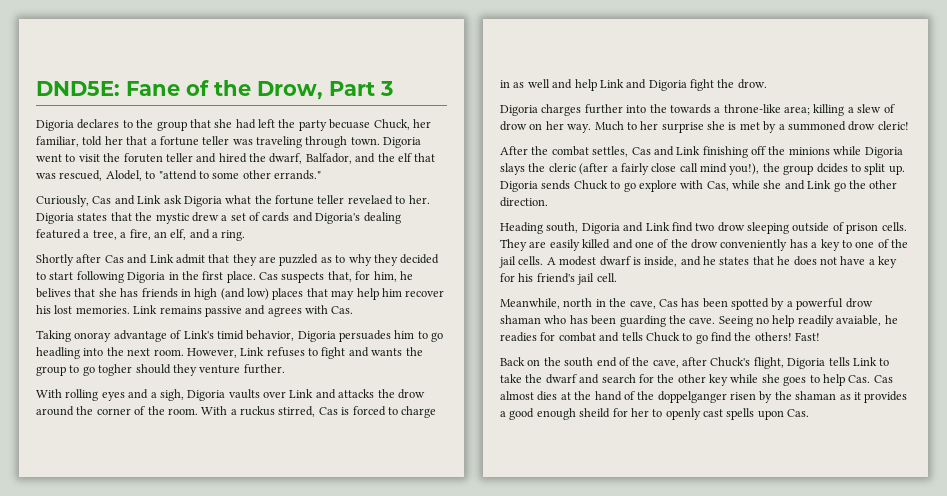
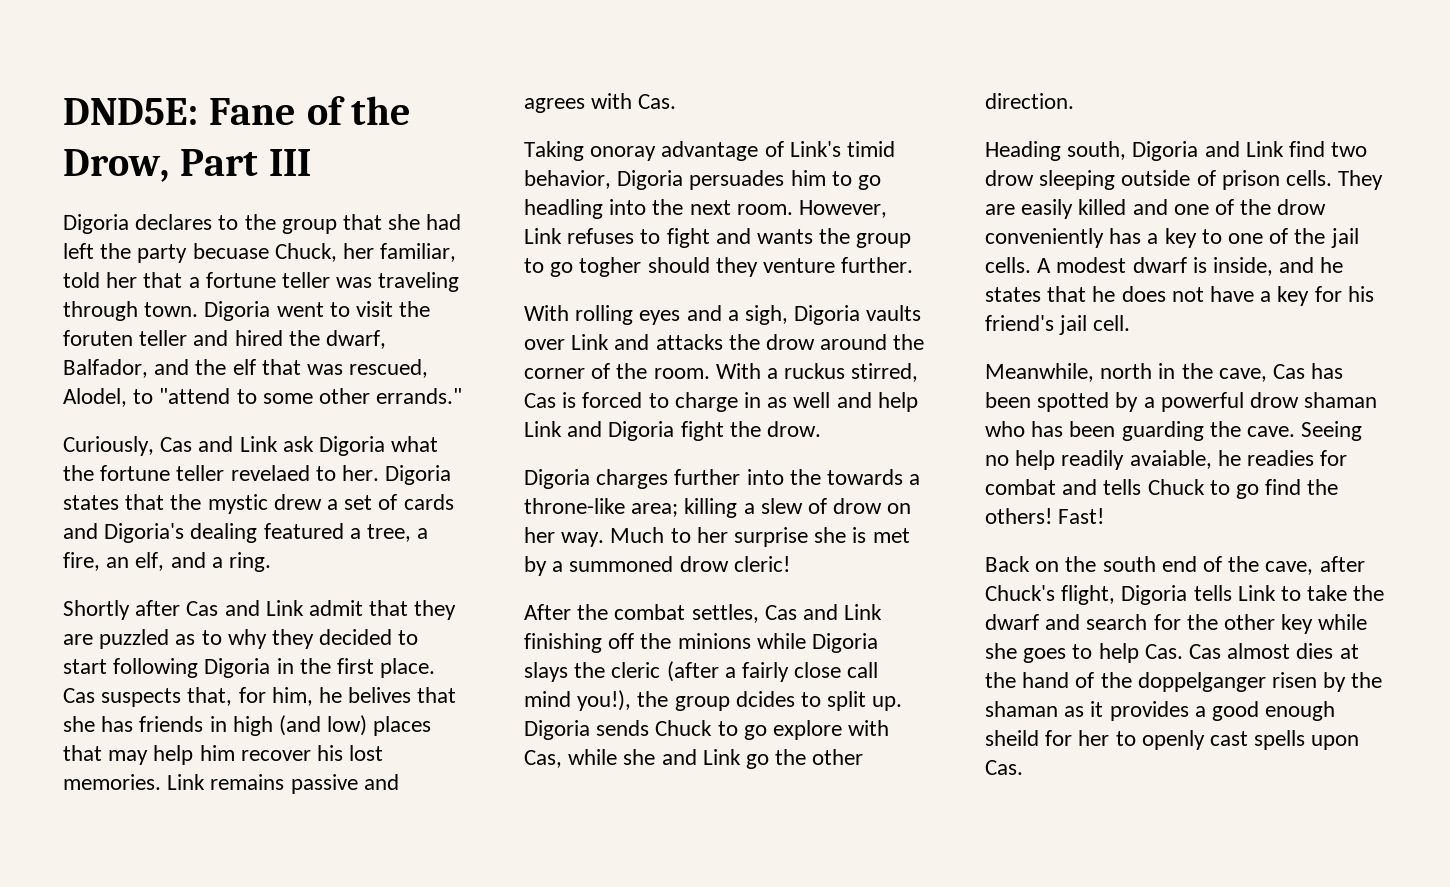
[380,81,393,96] 3 -> [268,149,311,176] III

